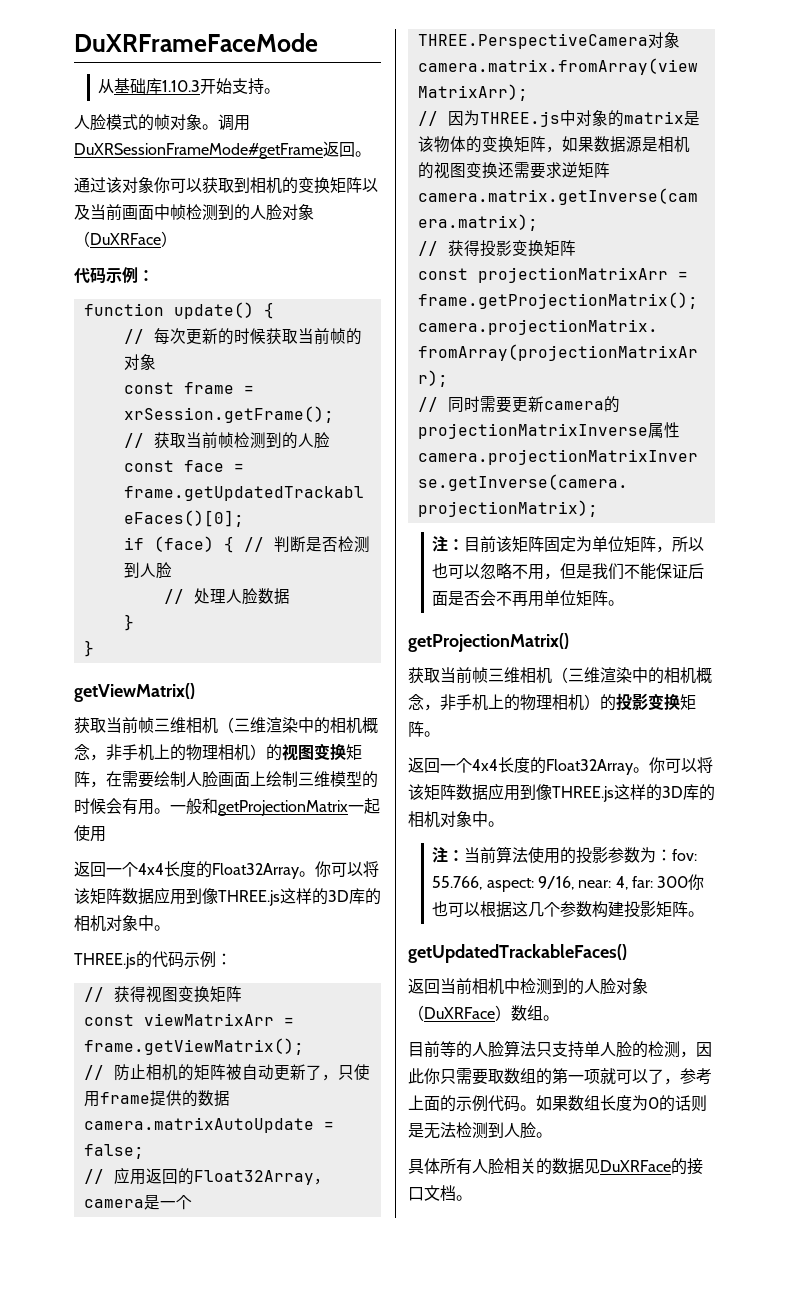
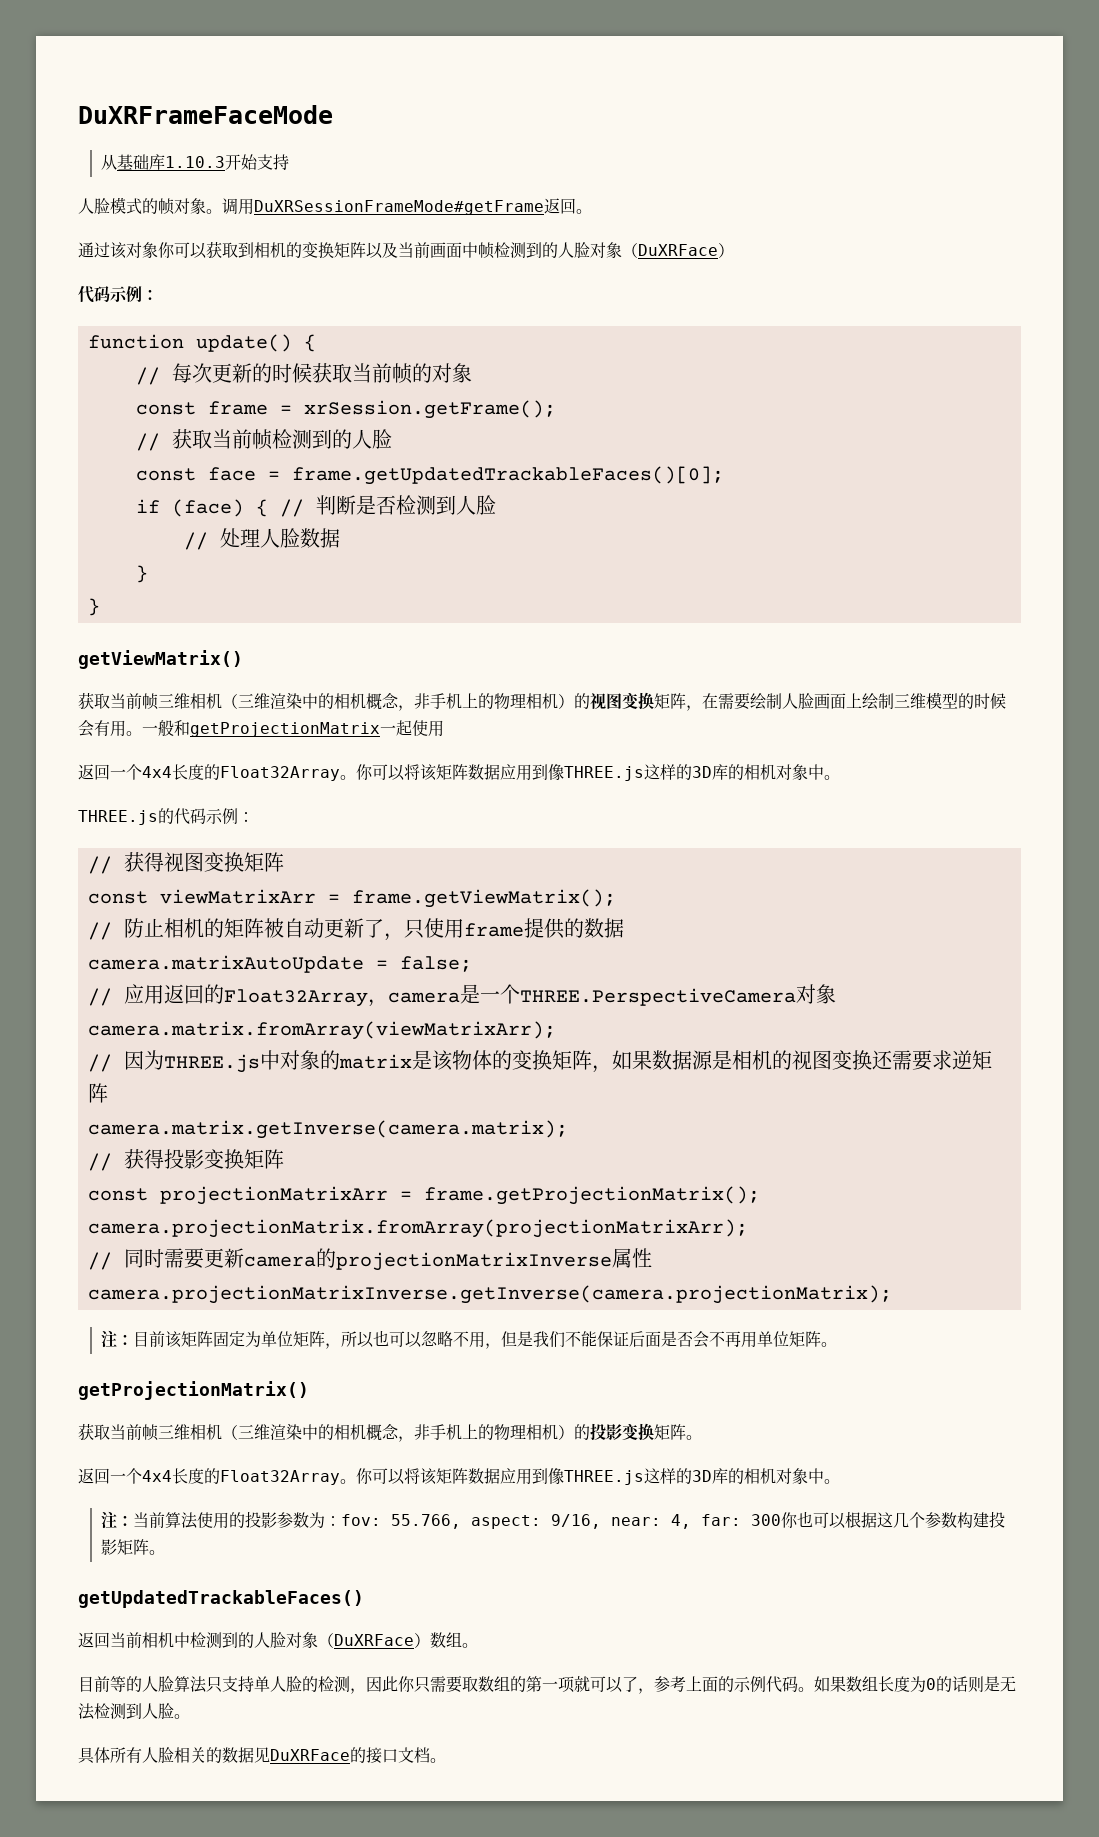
[264,88,281,94] 。 -> (290, 162) none

